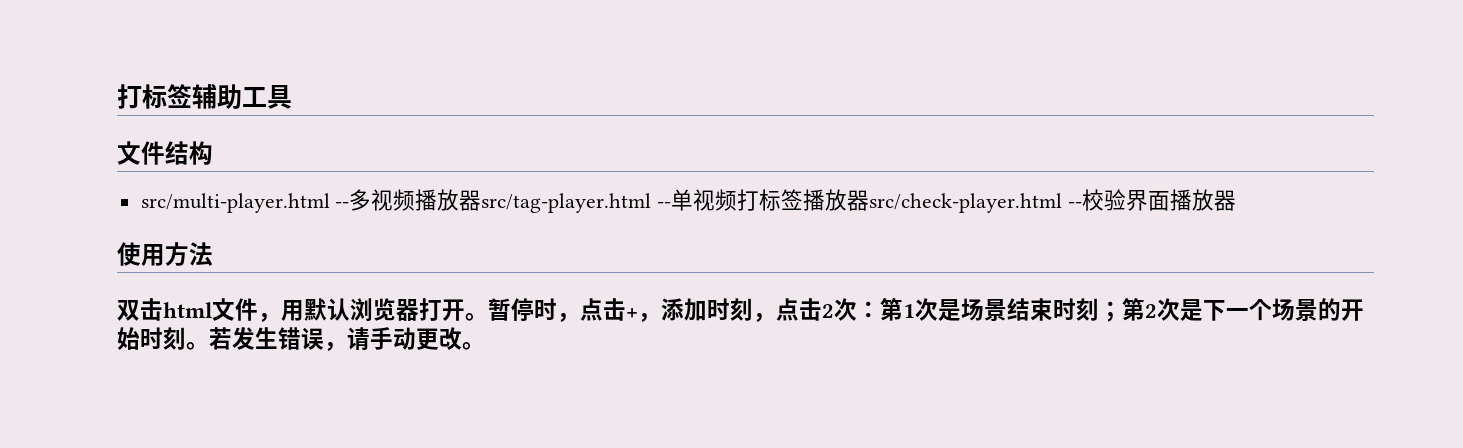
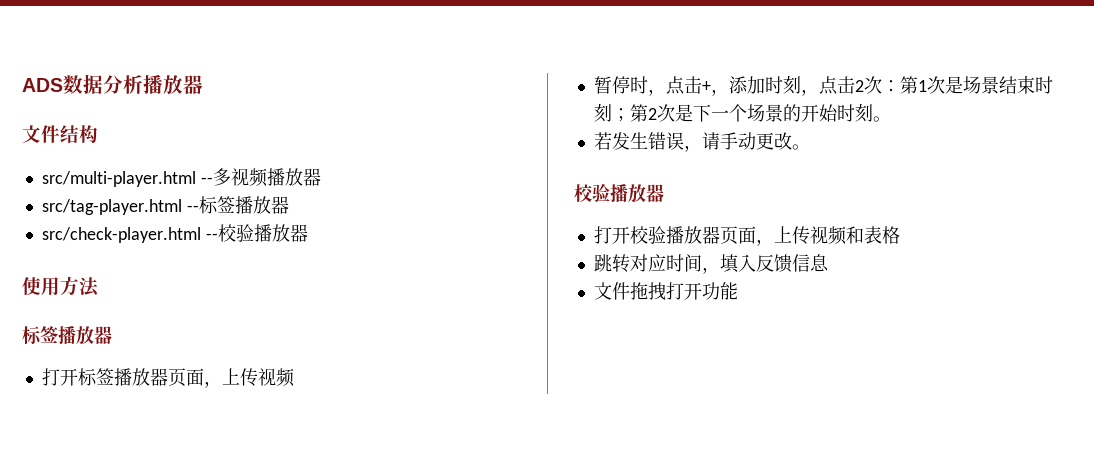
[117,83,292,109] 打标签辅助工具 -> [22,74,203,95] ADS数据分析播放器
(482, 200) none -> (321, 177) //
[671,189,870,211] 单视频打标签播放器 -> [198,196,289,214] 标签播放器 //
[1126,190,1171,211] 界面 -> (254, 233) none
[117,298,488,322] 双击html文件，用默认浏览器打开。 -> [22,326,112,345] [41,368,295,388] 标签播放器 // 打开标签播放器页面，上传视频 //
(209, 346) none -> (891, 119) //
(485, 346) none -> [574,184,664,203] [593,226,900,246] [593,254,829,274] [593,282,738,300] // 校验播放器 // 打开校验播放器页面，上传视频和表格 // 跳转对应时间，填入反馈信息 // 文件拖拽打开功能

